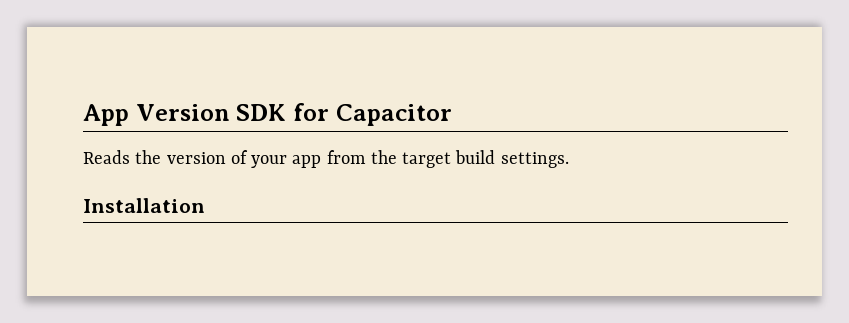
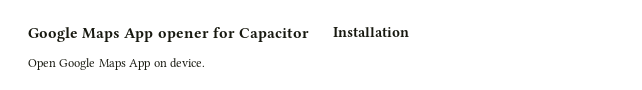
[83,103,452,126] [83,150,569,168] App Version SDK for Capacitor // Reads the version of your app from the target build settings. -> [28,27,309,42] [28,58,205,70] Google Maps App opener for Capacitor // Open Google Maps App on device.

